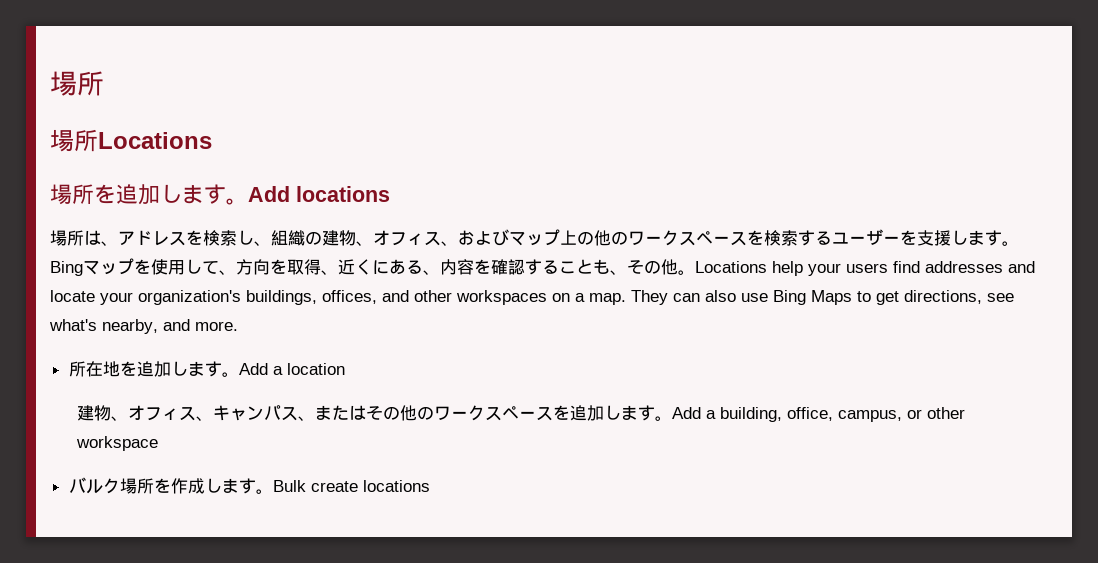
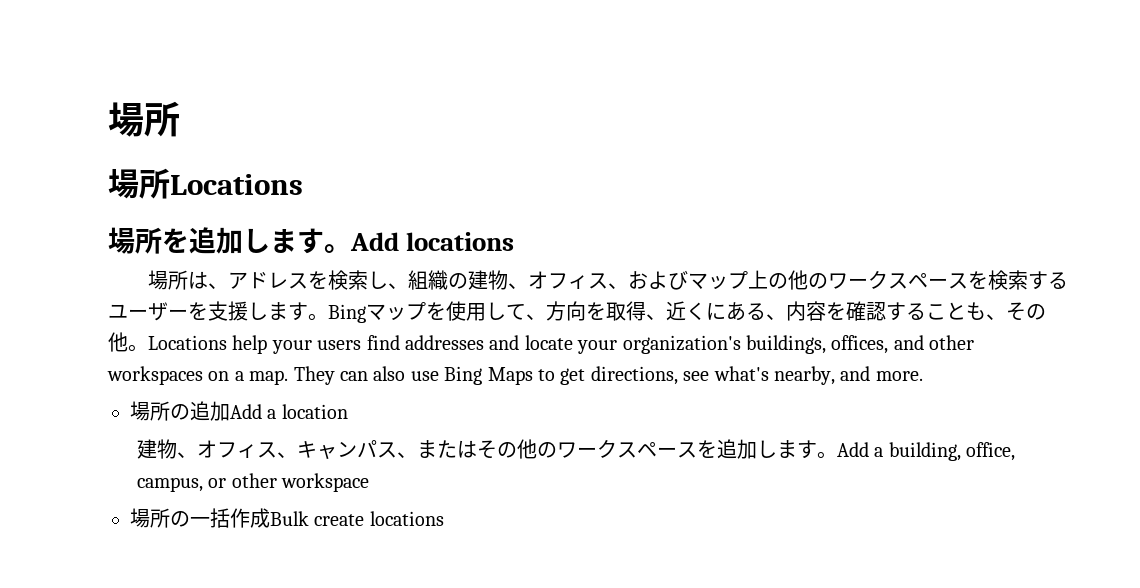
[68,361,239,377] 所在地を追加します。 -> [130,401,230,421] 場所の追加
[68,477,273,494] バルク場所を作成します。 -> [130,508,270,528] 場所の一括作成

